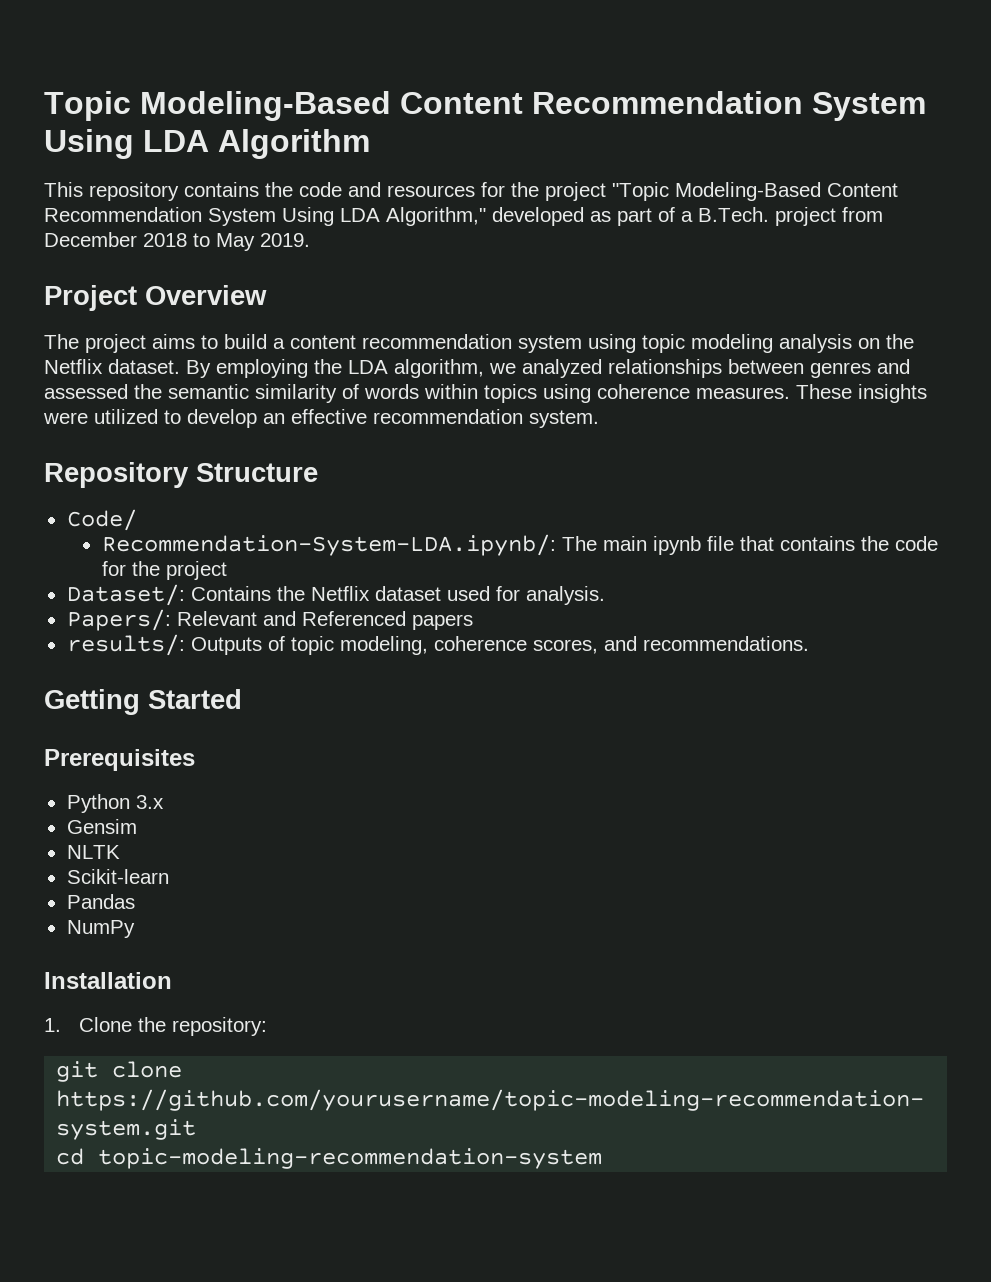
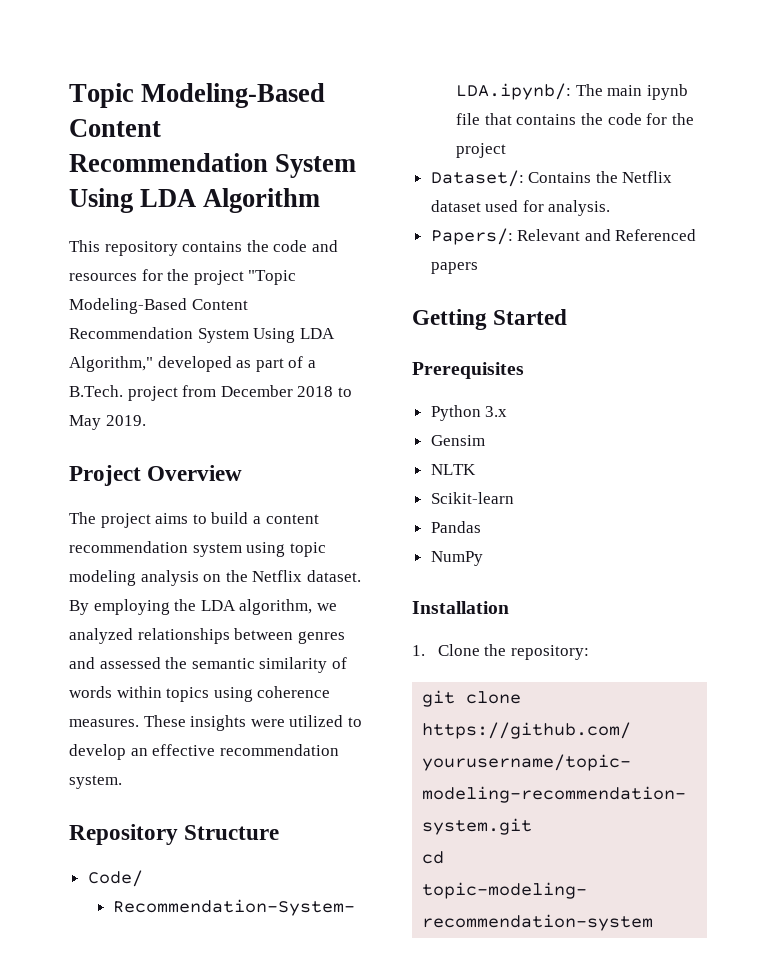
[66,634,809,656] // results/: Outputs of topic modeling, coherence scores, and recommendations. -> (478, 268) none

